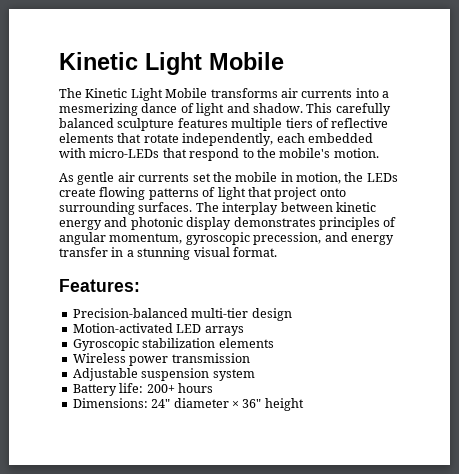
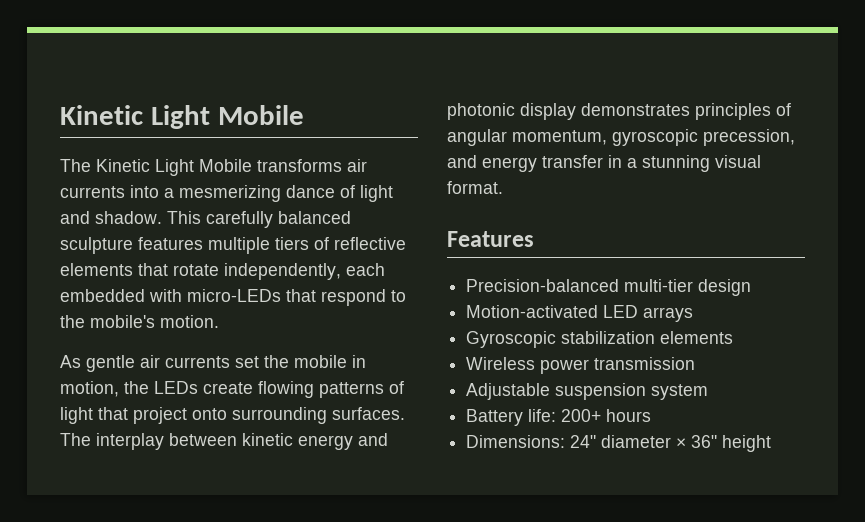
[59,279,140,292] Features: -> [447,231,534,247] Features

